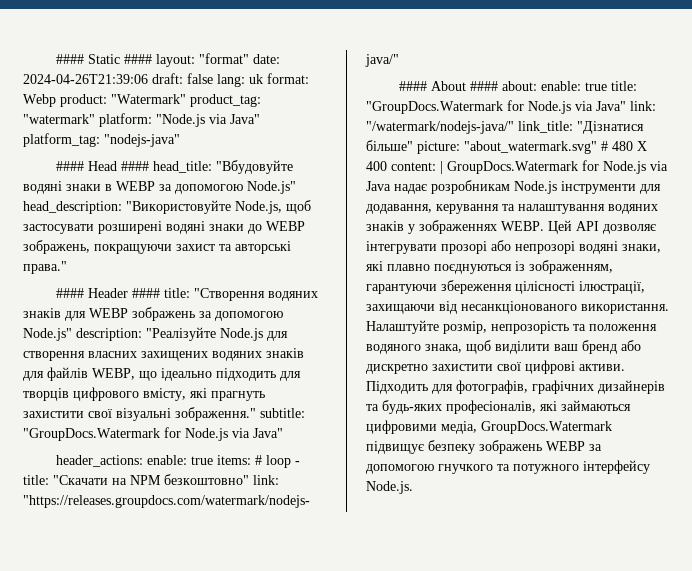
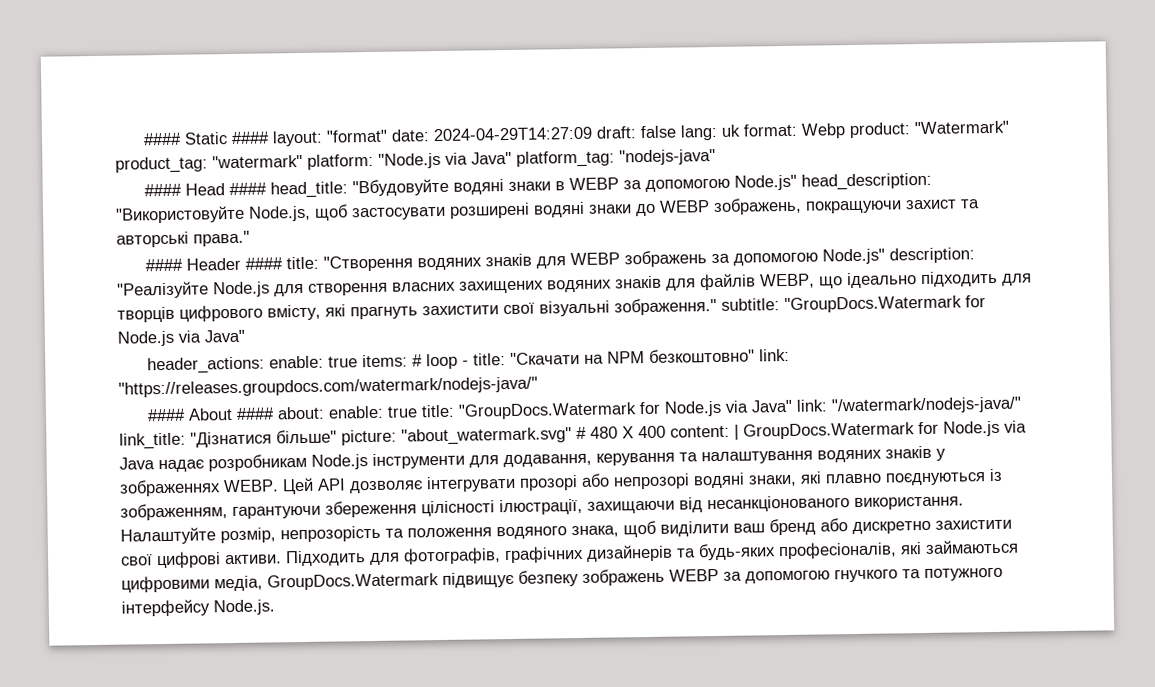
[23,74,148,84] 2024-04-26T21:39:06 -> [432,126,593,142] 2024-04-29T14:27:09

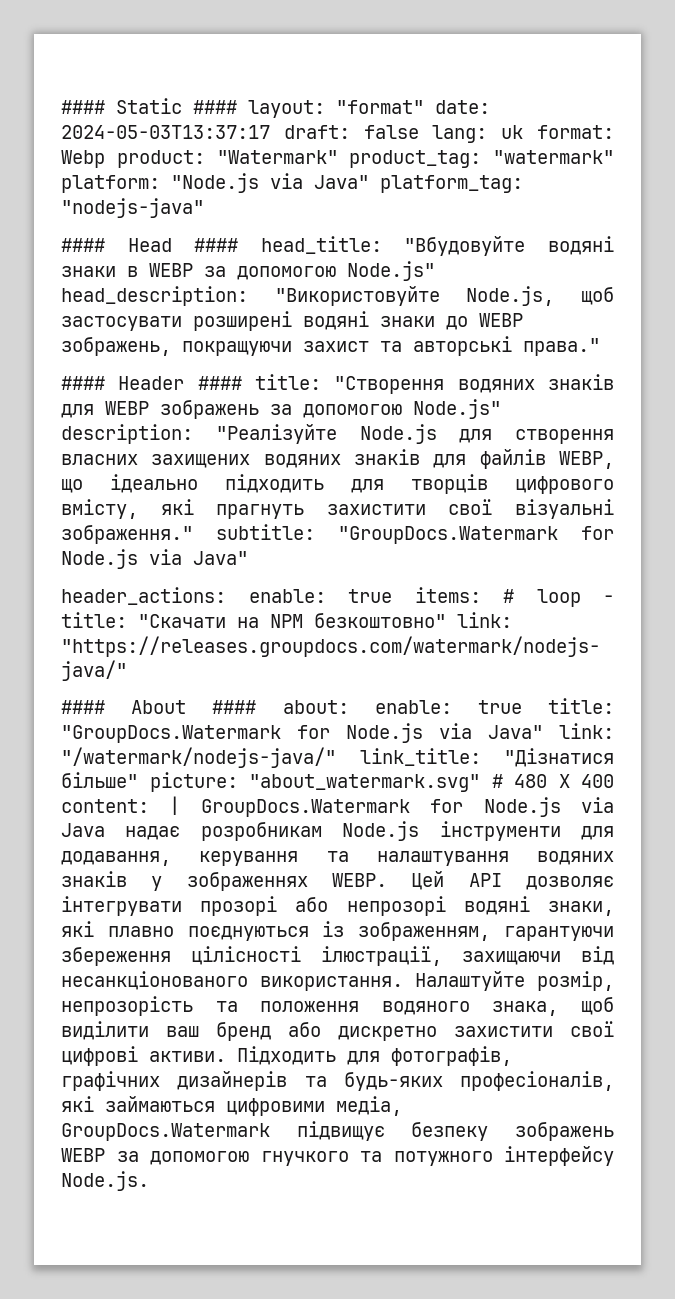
[432,126,593,142] 2024-04-29T14:27:09 -> [61,125,270,139] 2024-05-03T13:37:17

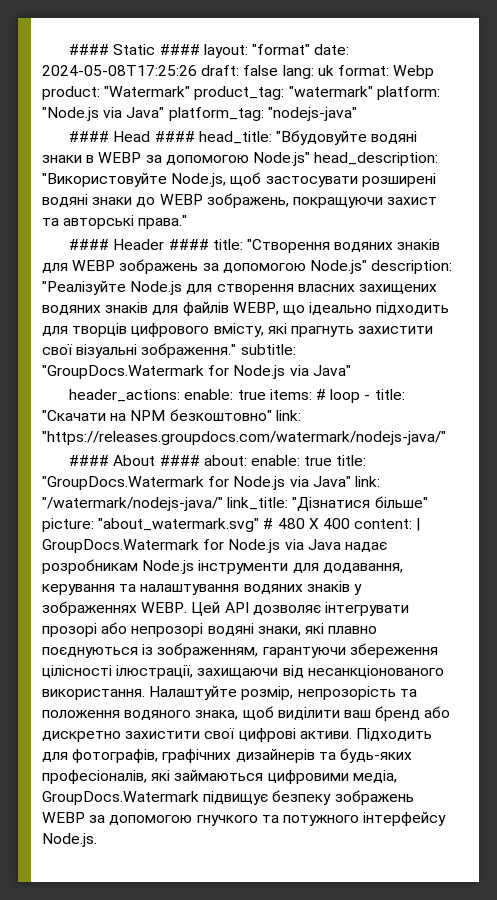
[61,125,270,139] 2024-05-03T13:37:17 -> [42,65,197,76] 2024-05-08T17:25:26

